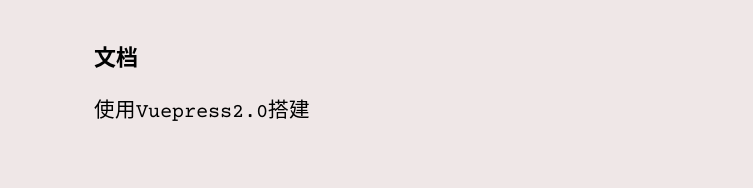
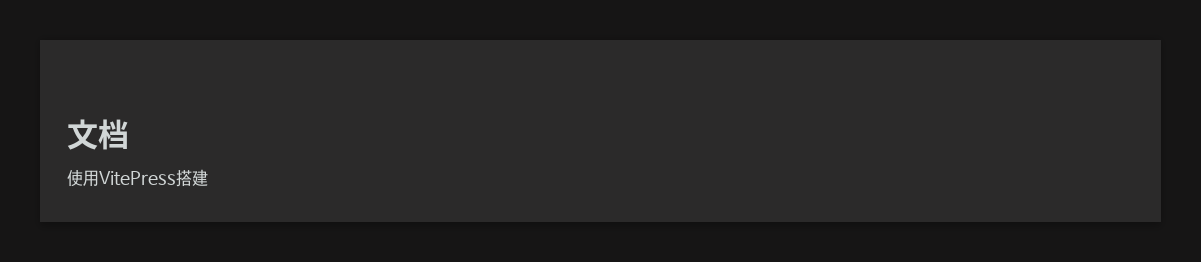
[136,104,268,121] Vuepress2.0 -> [99,171,176,186] VitePress

